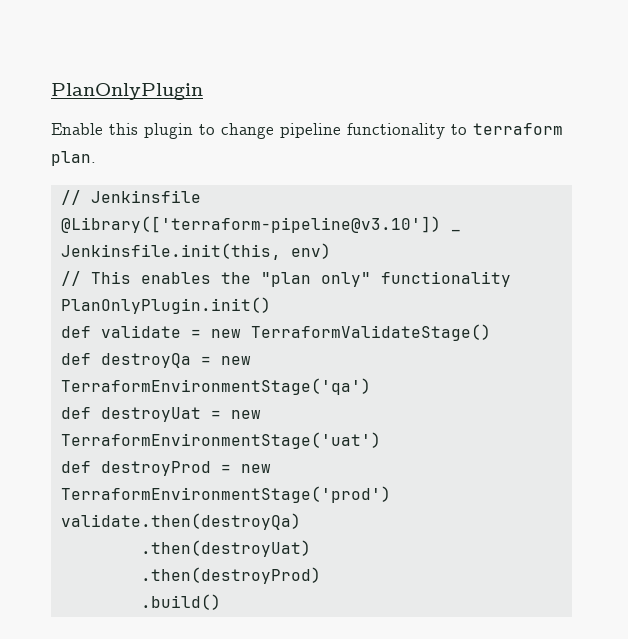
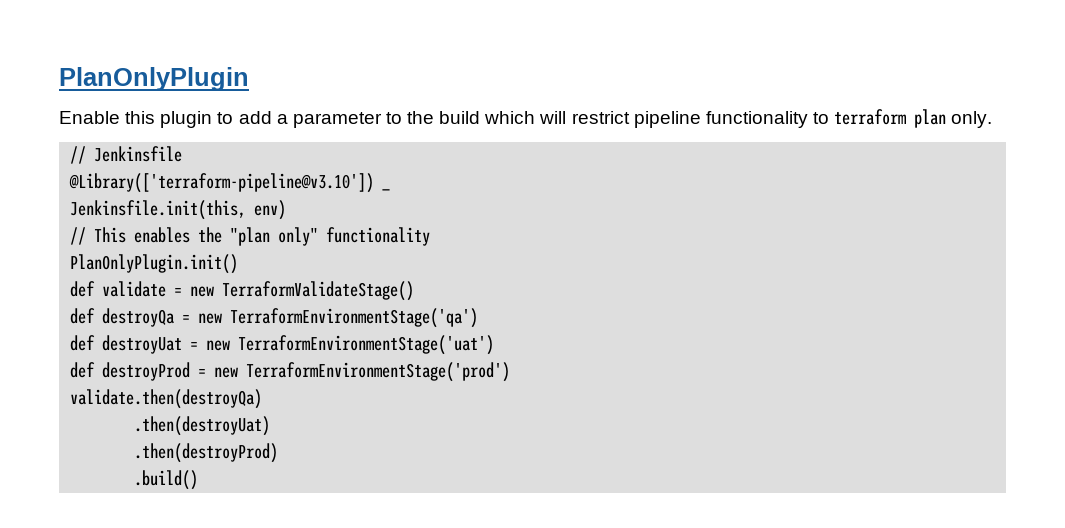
[221,123,274,139] change -> [238,111,630,128] add a parameter to the build which will restrict
[51,151,96,166] plan. -> [914,109,993,128] plan only.

